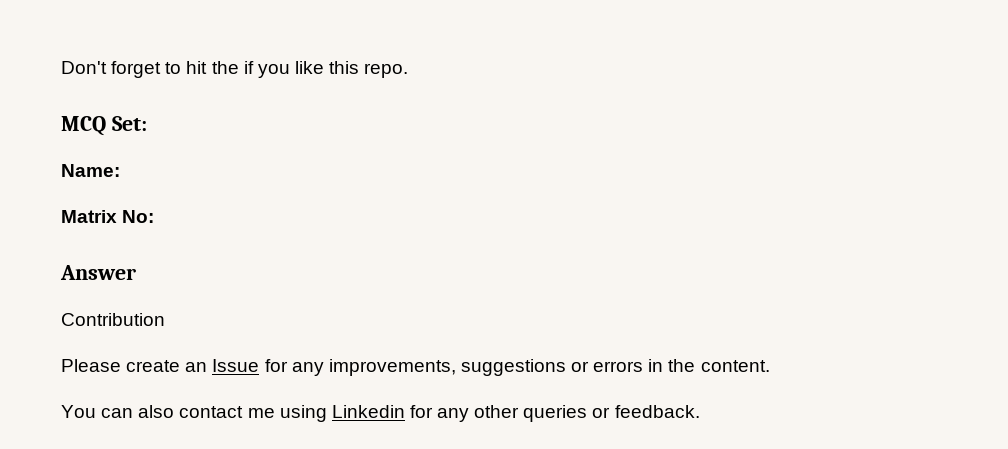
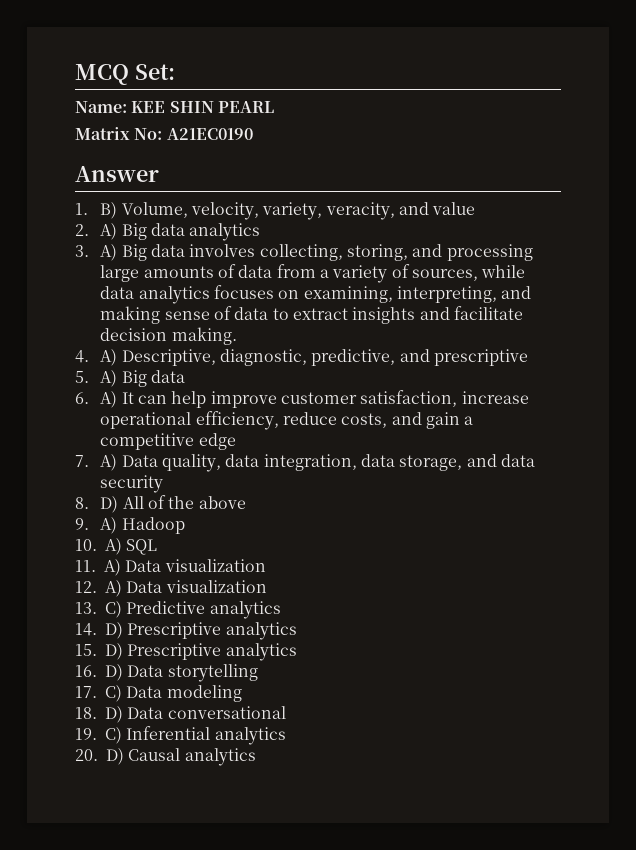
[61,61,409,78] Don't forget to hit the if you like this repo. // -> (75, 74) none
(120, 170) none -> [131,101,274,113] KEE SHIN PEARL
(155, 216) none -> [166,128,253,140] A21EC0190
[61,313,165,326] [61,359,770,376] [61,405,700,422] Contribution // Please create an Issue for any improvements, suggestions or errors in the content. // You can also contact me using Linkedin for any other queries or feedback. -> [75,202,476,220] [75,223,261,241] [75,244,533,261] [100,264,526,283] [100,285,532,304] [100,306,524,324] [100,327,237,345] [75,349,529,366] [75,370,186,387] [75,390,529,408] [100,411,474,430] [100,433,236,450] [75,454,536,472] [100,475,164,493] [75,495,246,513] [75,517,185,534] [75,538,158,555] [75,559,266,576] [75,580,267,597] [75,601,281,619] [75,622,297,640] [75,643,297,661] [75,664,258,682] [75,685,242,702] [75,706,286,723] [75,726,286,745] [75,748,256,766] 1. B) Volume, velocity, variety, veracity, and value // 2. A) Big data analytics // 3. A) Big data involves collecting, storing, and processing large amounts of data from a variety of sources, while data analytics focuses on examining, interpreting, and making sense of data to extract insights and facilitate decision making. // 4. A) Descriptive, diagnostic, predictive, and prescriptive // 5. A) Big data // 6. A) It can help improve customer satisfaction, increase operational efficiency, reduce costs, and gain a competitive edge // 7. A) Data quality, data integration, data storage, and data security // 8. D) All of the above // 9. A) Hadoop // 10. A) SQL // 11. A) Data visualization // 12. A) Data visualization // 13. C) Predictive analytics // 14. D) Prescriptive analytics // 15. D) Prescriptive analytics // 16. D) Data storytelling // 17. C) Data modeling // 18. D) Data conversational // 19. C) Inferential analytics // 20. D) Causal analytics

